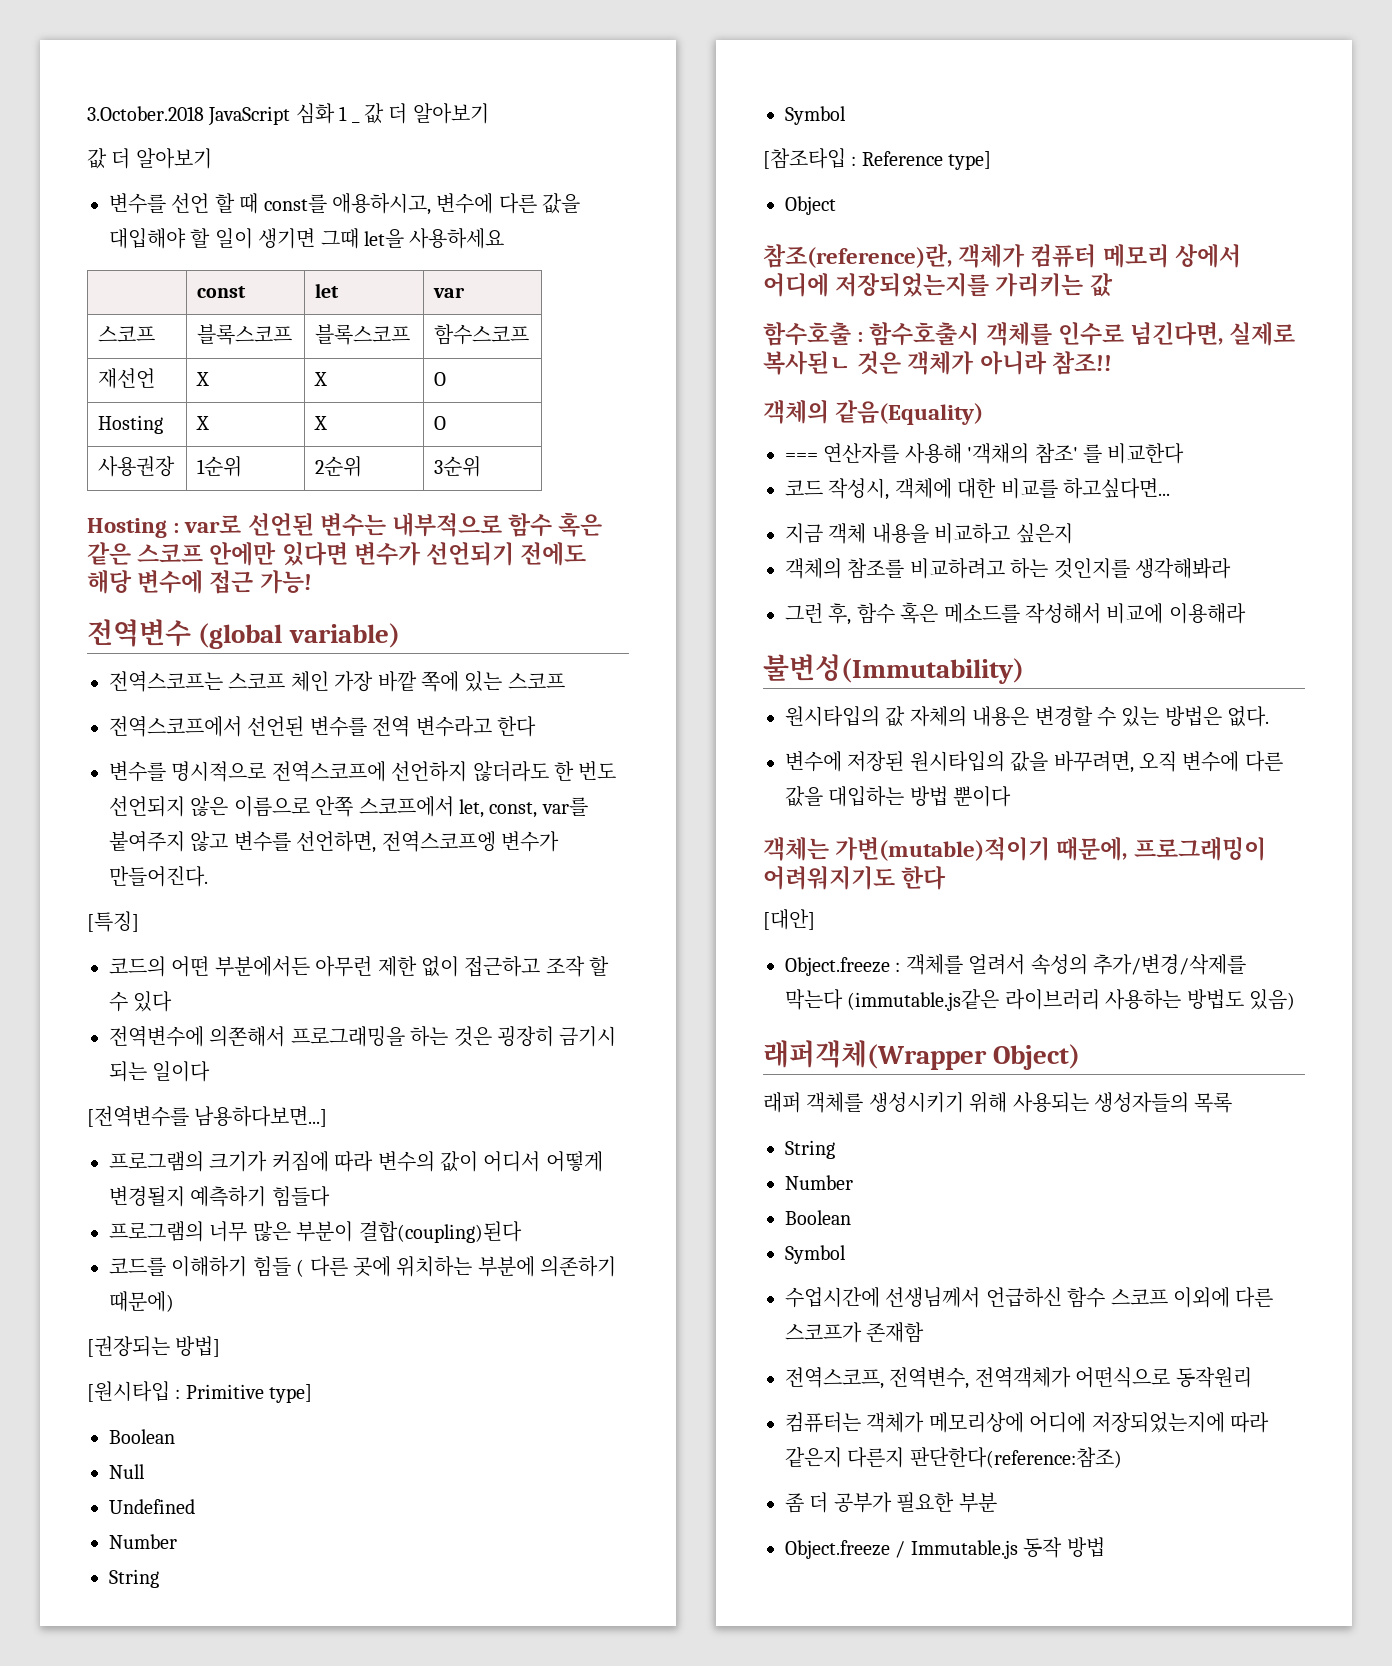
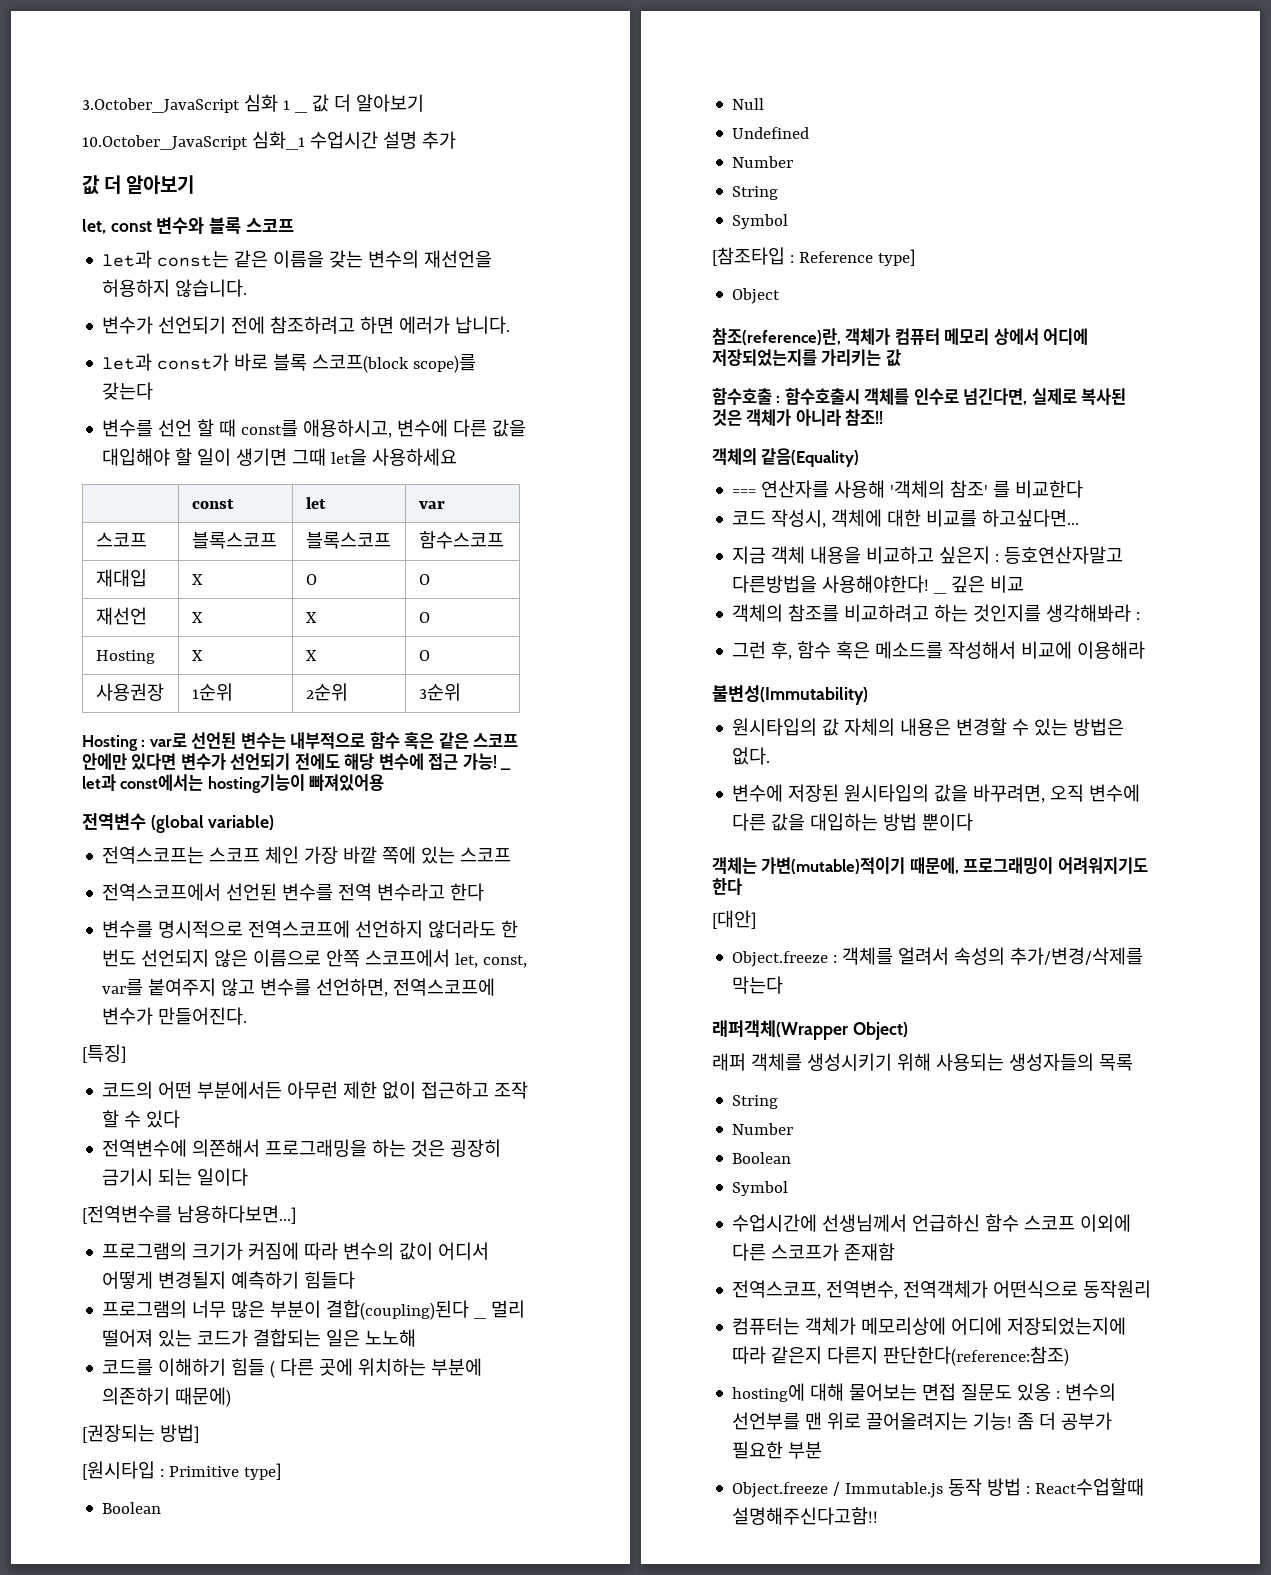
[87,106,291,126] 3.October.2018 JavaScript -> [82,98,240,113] 3.October_JavaScript
[87,148,212,169] 값 더 알아보기 -> [82,131,456,150] [82,175,195,195] [82,217,294,234] [102,250,493,268] [102,279,248,297] [102,316,511,334] [102,353,477,373] [102,382,154,400] 10.October_JavaScript 심화_1 수업시간 설명 추가 // 값 더 알아보기 // let, const 변수와 블록 스코프 // let과 const는 같은 이름을 갖는 변수의 재선언을 허용하지 않습니다. // 변수가 선언되기 전에 참조하려고 하면 에러가 납니다. // let과 const가 바로 블록 스코프(block scope)를 갖는다
(530, 334) none -> [95,569,147,587] [191,574,203,585] [305,574,317,585] [418,574,430,585] // 재대입 | X | O | O
(312, 582) none -> [500,768,512,770] [82,774,385,793] _ let과 const에서는 hosting기능이 빠져있어용
[381,831,496,852] 전역스코프엥 -> [393,978,496,996] 전역스코프에
(522, 1232) none -> [474,1300,526,1319] [102,1329,417,1347] _ 멀리 떨어져 있는 코드가 결합되는 일은 노노해
[763,351,851,375] 복사된ㄴ -> [1081,388,1127,405] 복사된
[967,443,1030,464] '객채의 -> [890,480,946,498] '객체의
(1073, 533) none -> [995,546,1124,564] [732,575,1025,594] : 등호연산자말고 다른방법을 사용해야한다! _ 깊은 비교
(1231, 568) none -> [1136,612,1141,620] :
[847,989,1295,1011] (immutable.js같은 라이브러리 사용하는 방법도 있음) -> (784, 985) none
(1122, 1457) none -> [732,1383,1117,1402] [732,1412,1013,1430] hosting에 대해 물어보는 면접 질문도 있옹 : 변수의 선언부를 맨 위로 끌어올려지는 기능!
(1105, 1547) none -> [1026,1478,1145,1496] [732,1507,879,1525] : React수업할때 설명해주신다고함!!

